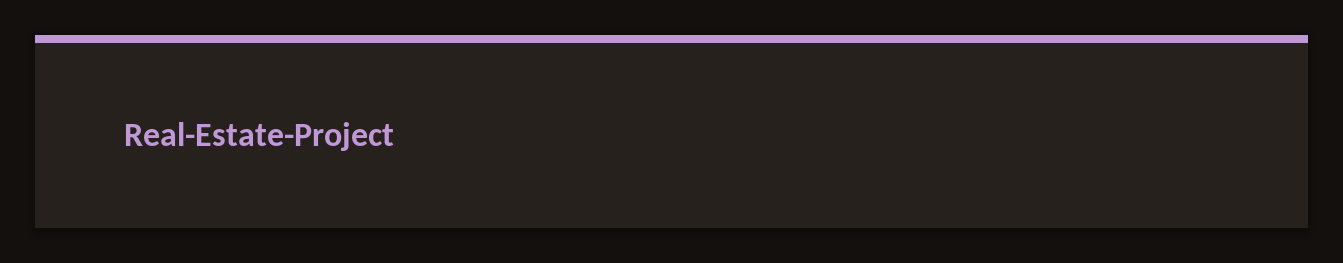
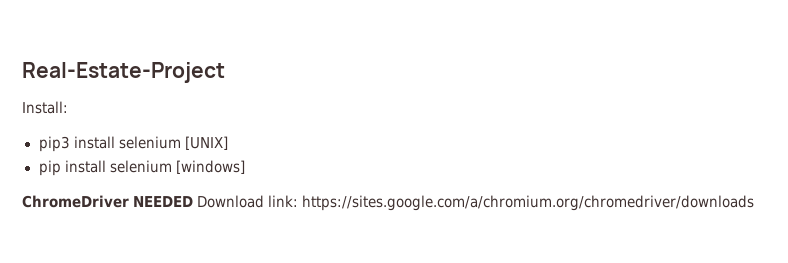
(394, 136) none -> [22,101,68,114] [38,136,228,152] [38,160,245,176] [22,195,755,211] // Install: // pip3 install selenium [UNIX] // pip install selenium [windows] // ChromeDriver NEEDED Download link: https://sites.google.com/a/chromium.org/chromedriver/downloads

